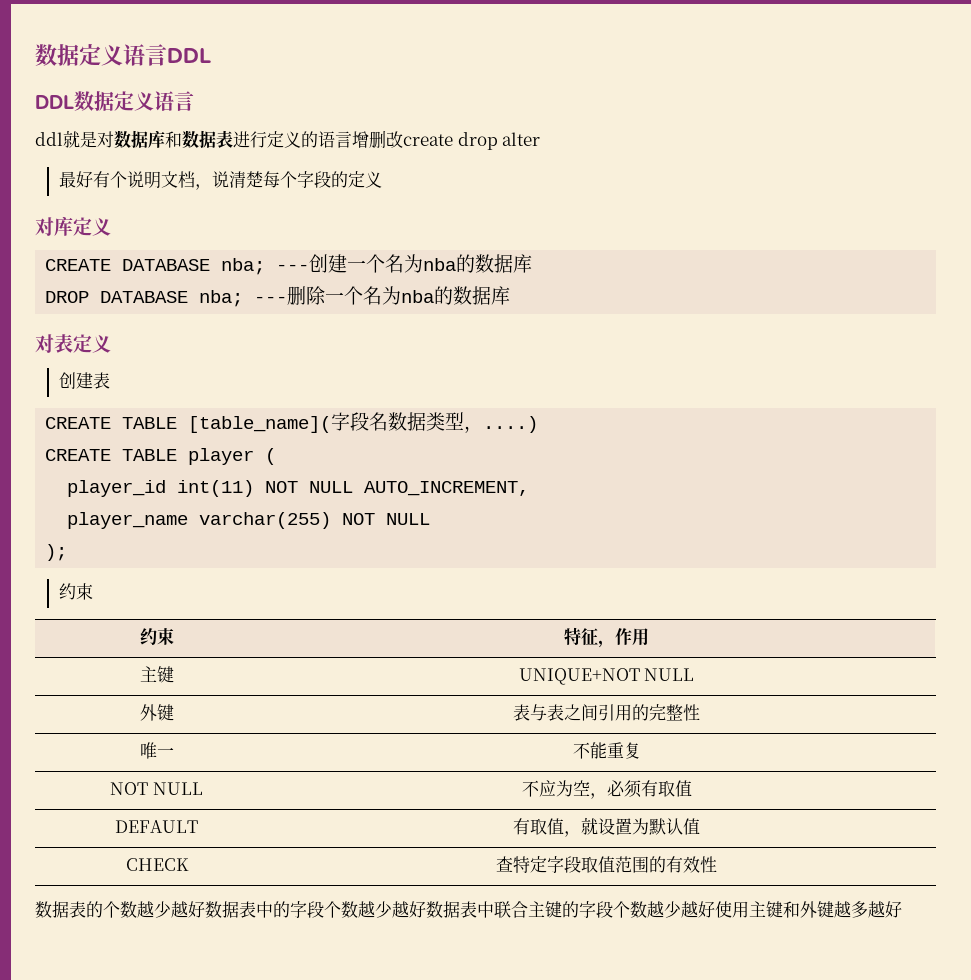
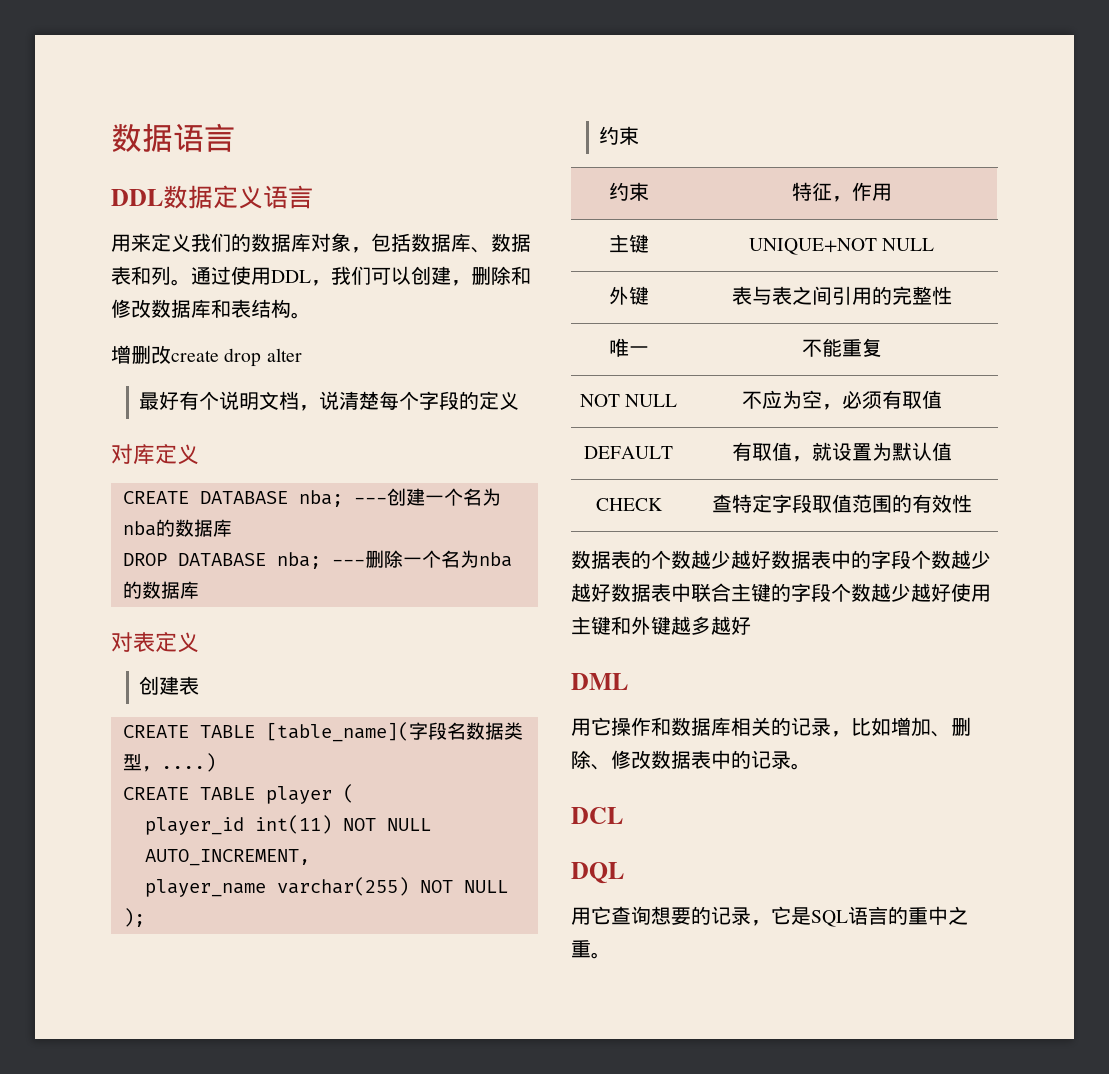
[35,44,211,66] 数据定义语言DDL -> [111,123,235,152] 数据语言
[35,130,352,149] ddl就是对数据库和数据表进行定义的语言 -> [111,233,531,253] [111,266,531,286] [111,299,311,319] 用来定义我们的数据库对象，包括数据库、数据表和列。通过使用DDL，我们可以创建，删除和修改数据库和表结构。 //
(902, 909) none -> [571,673,628,690] [571,717,971,737] [571,750,811,770] [571,807,623,824] [571,862,624,884] [571,906,968,927] [571,940,611,959] // DML // 用它操作和数据库相关的记录，比如增加、删除、修改数据表中的记录。 // DCL // DQL // 用它查询想要的记录，它是SQL语言的重中之重。

